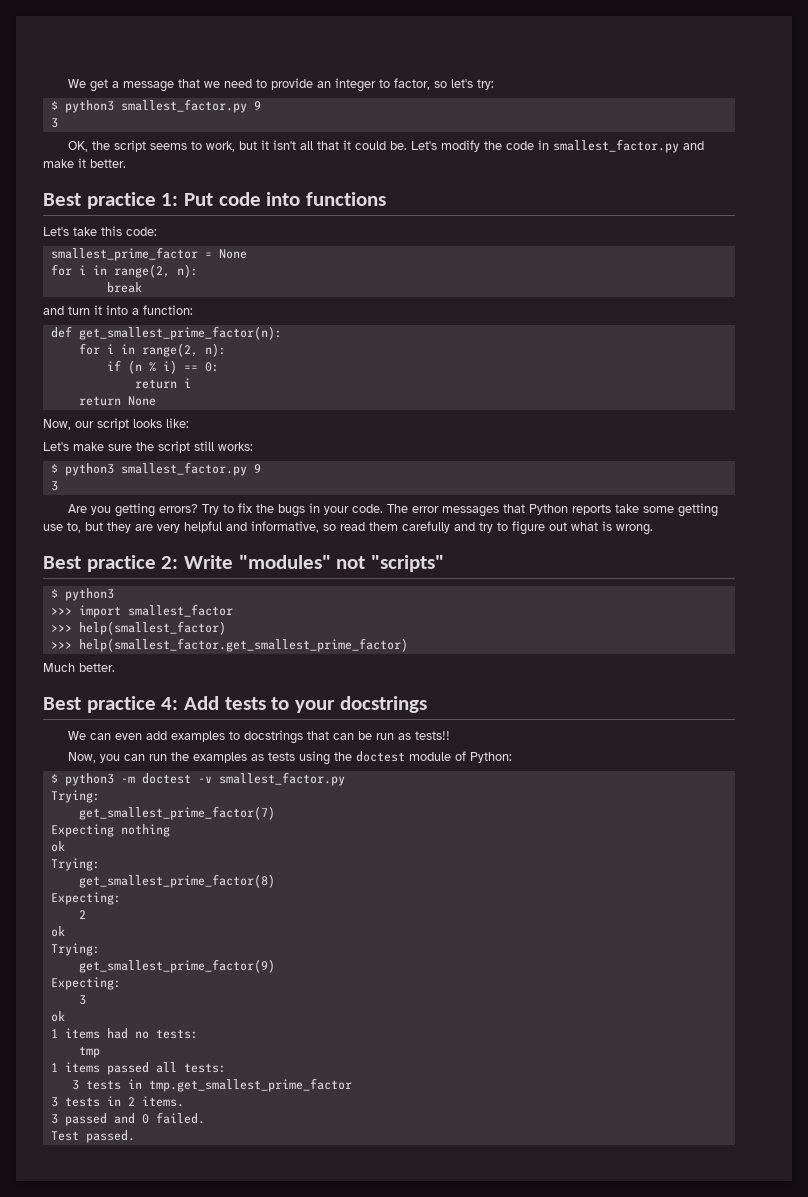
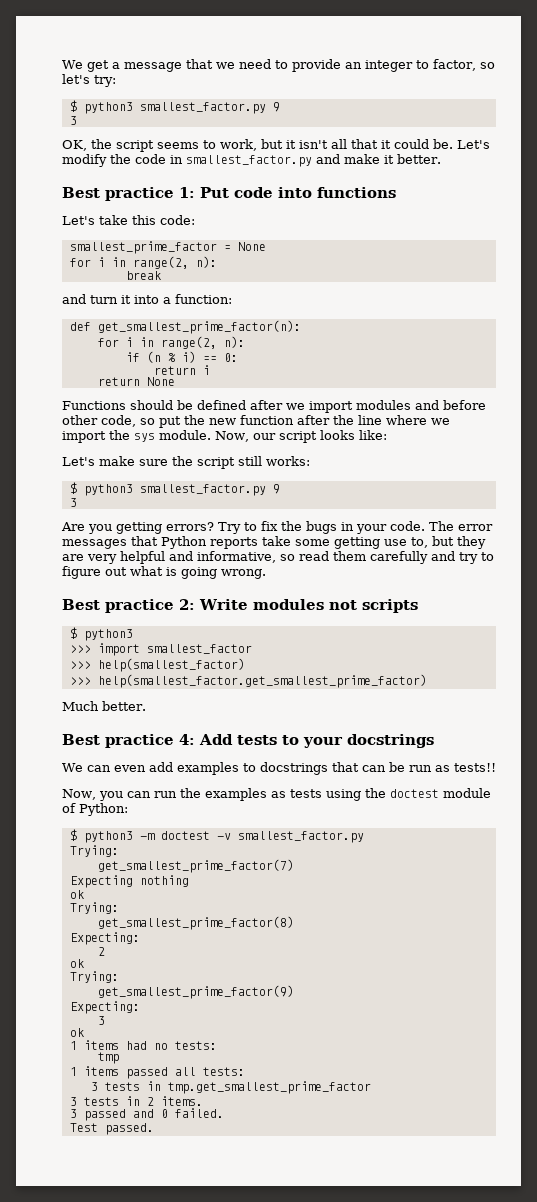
(156, 401) none -> [62,400,486,413] [62,415,450,428] [62,430,211,443] Functions should be defined after we import modules and before other code, so put the new function after the line where we import the sys module.
(612, 526) none -> [181,567,217,579] going
[238,555,445,572] "modules" not "scripts" -> [253,599,418,613] modules not scripts

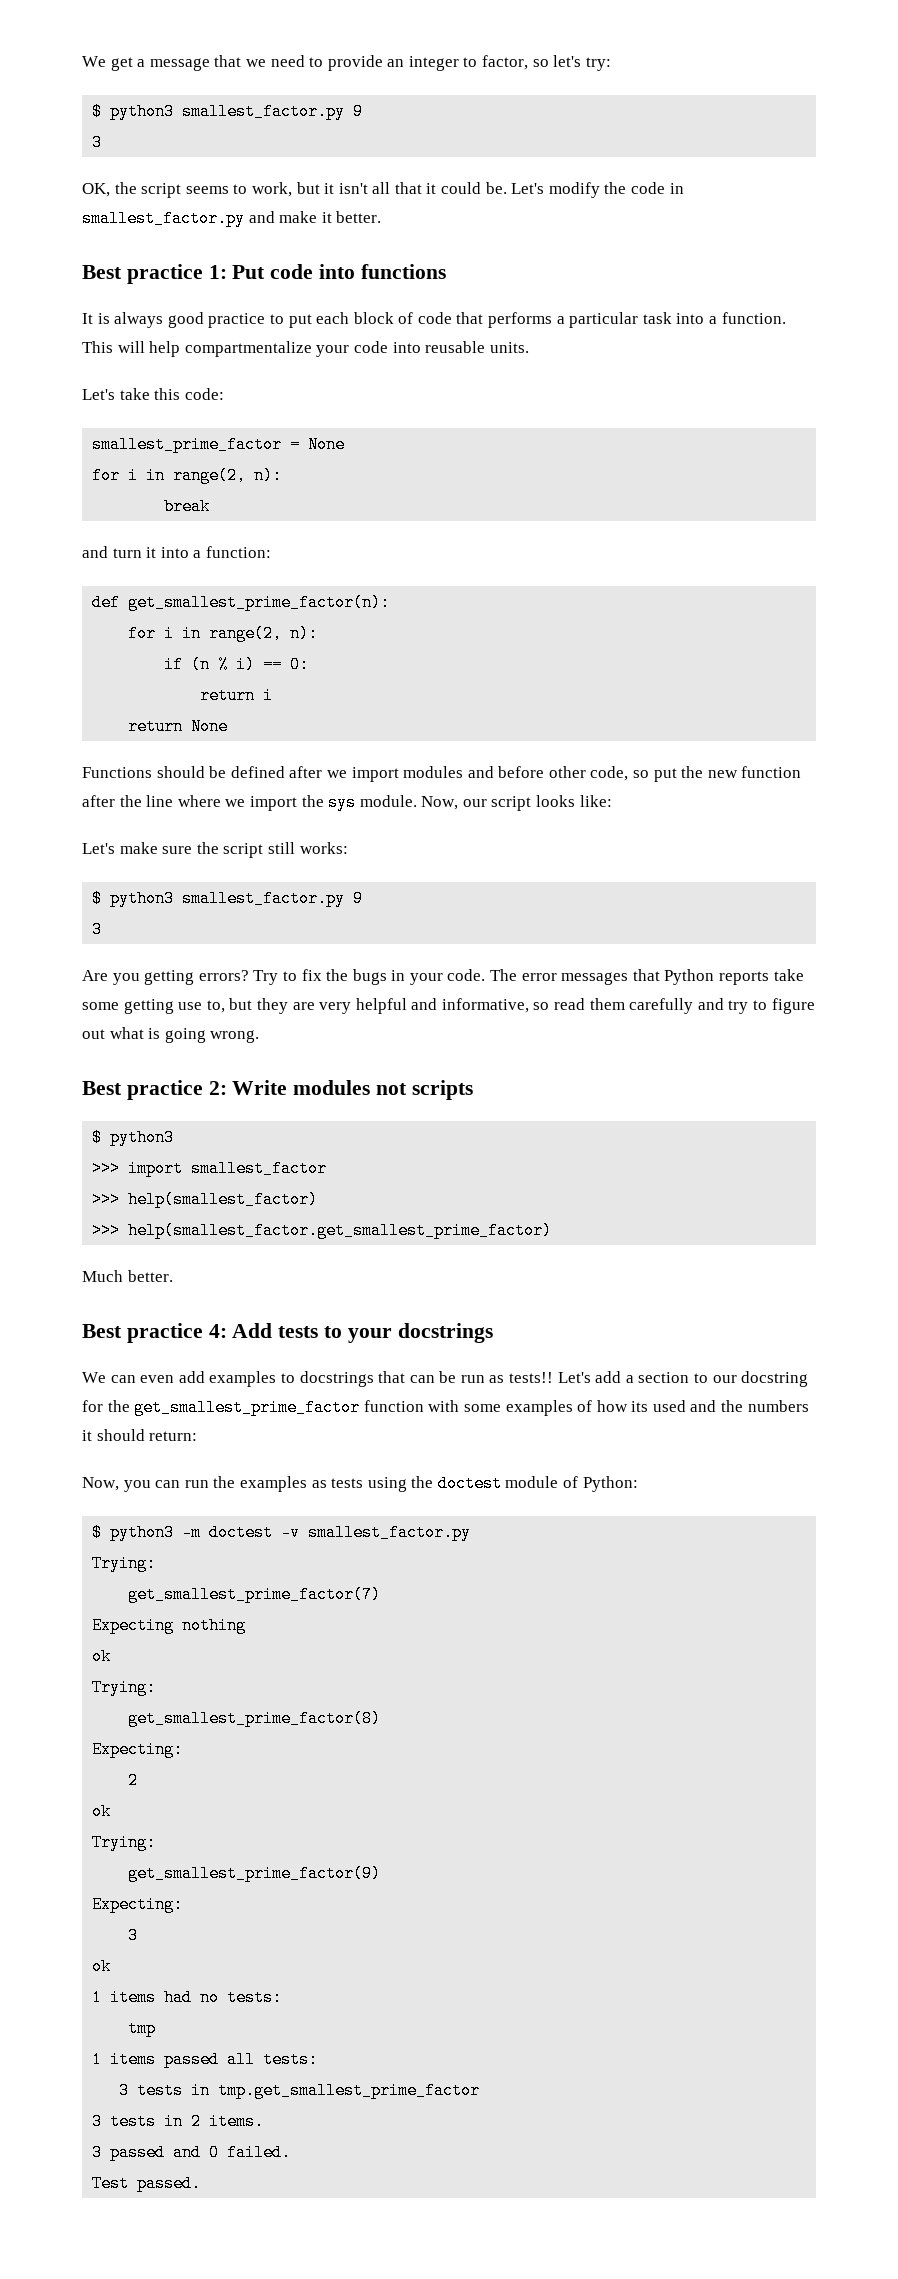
(396, 192) none -> [82,312,786,328] [82,341,529,357] // It is always good practice to put each block of code that performs a particular task into a function. This will help compartmentalize your code into reusable units.
(496, 767) none -> [557,1371,809,1387] [82,1399,809,1416] [82,1429,198,1441] Let's add a section to our docstring for the get_smallest_prime_factor function with some examples of how its used and the numbers it should return:

